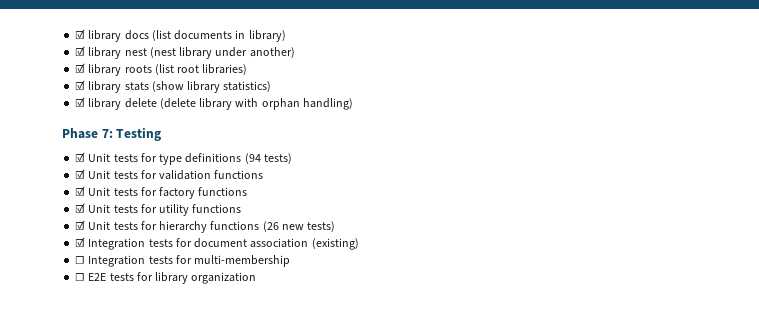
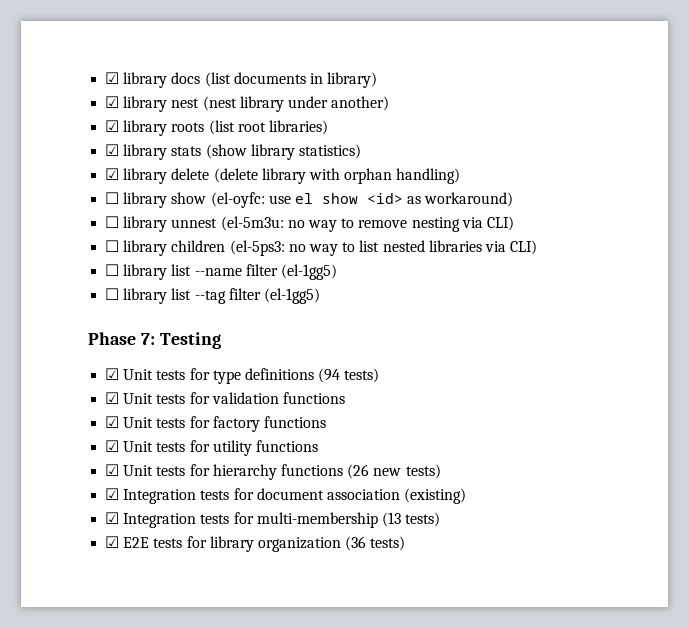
(353, 104) none -> [105,192,514,208] [105,216,514,232] [105,240,538,256] [105,264,337,280] [105,288,320,304] // ☐ library show (el-oyfc: use el show <id> as workaround) // ☐ library unnest (el-5m3u: no way to remove nesting via CLI) // ☐ library children (el-5ps3: no way to list nested libraries via CLI) // ☐ library list --name filter (el-1gg5) // ☐ library list --tag filter (el-1gg5)
[75,256,86,264] ☐ -> [105,512,120,524] ☑
[75,273,86,281] // ☐ -> [381,512,441,527] [105,536,120,548] (13 tests) // ☑
(257, 278) none -> [345,536,406,551] (36 tests)

